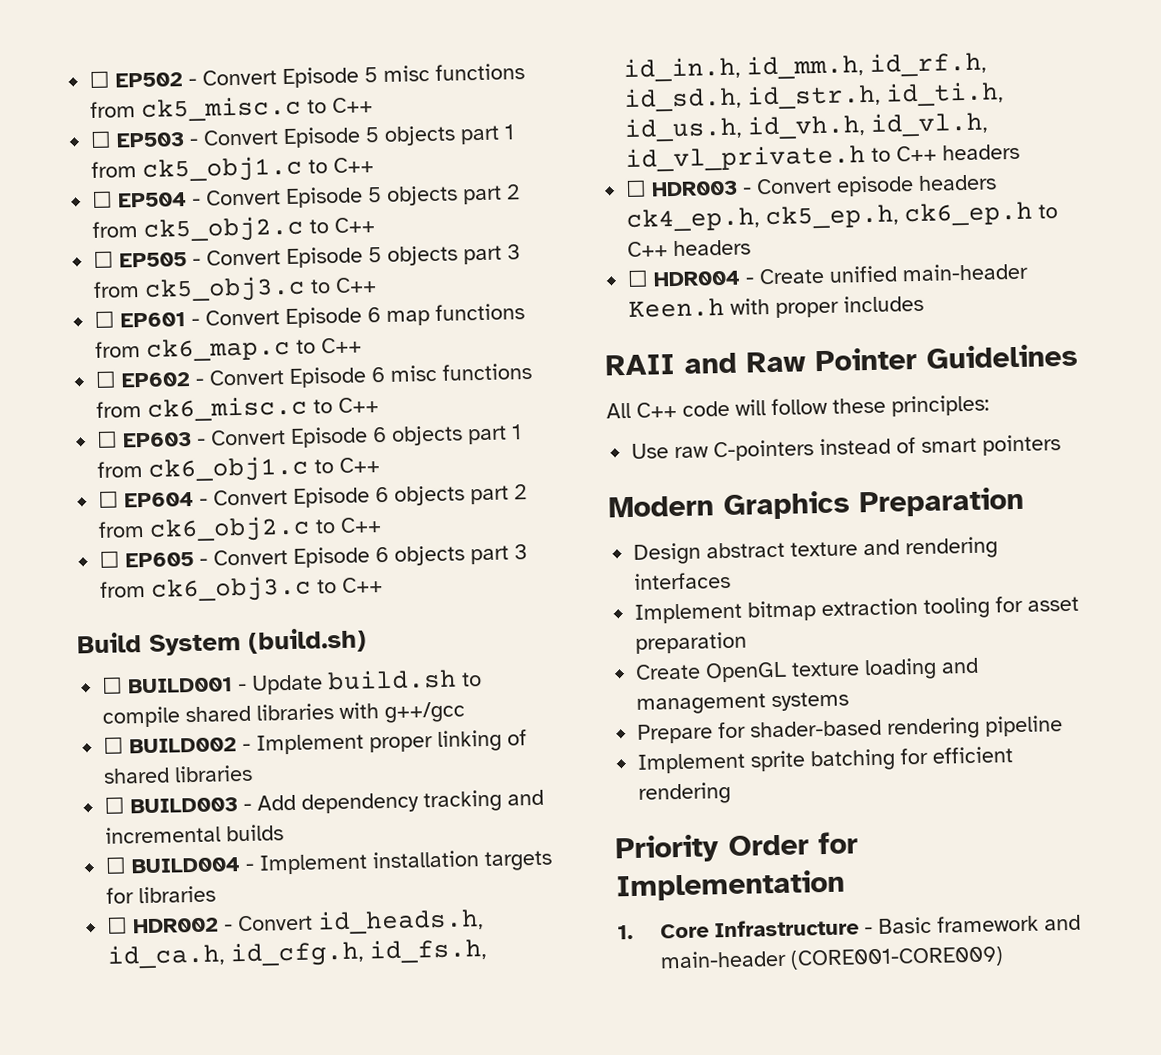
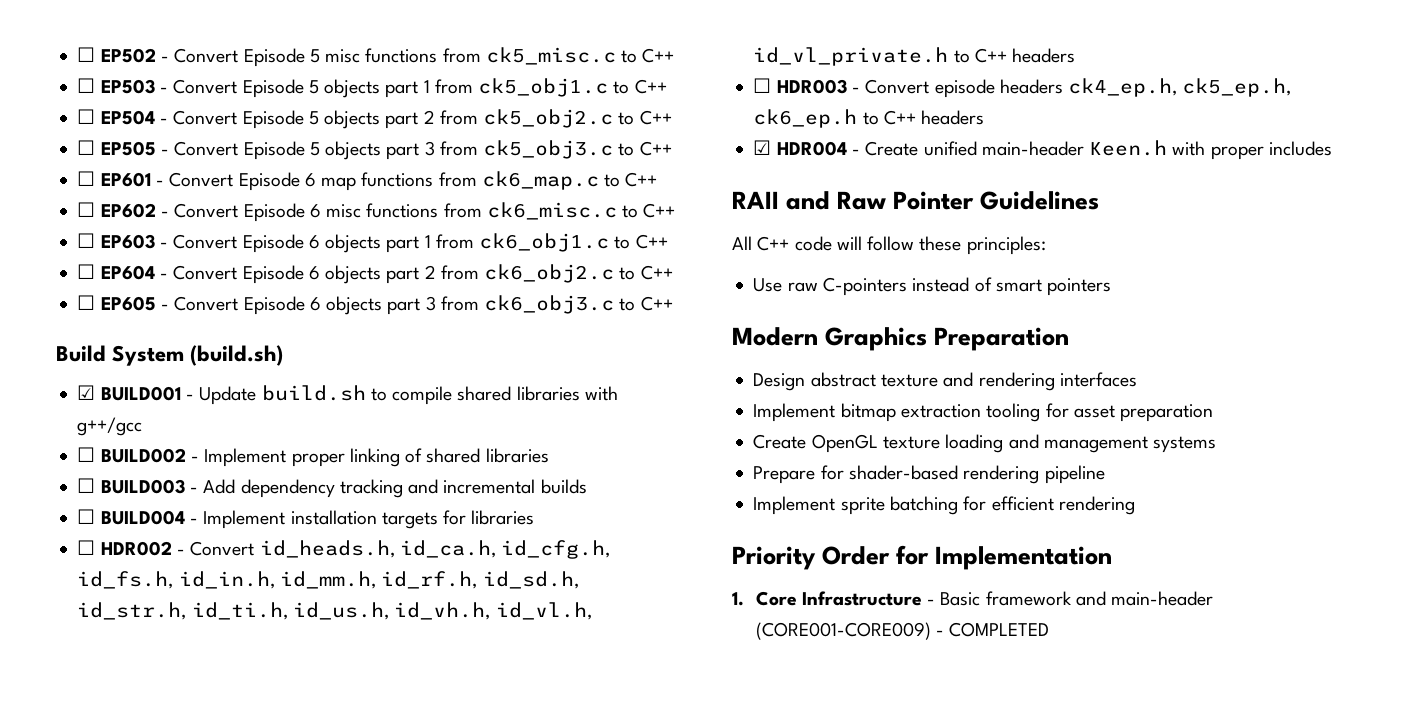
[101,676,124,694] ☐ -> [77,385,96,400] ☑
[627,269,650,287] ☐ -> [753,140,772,155] ☑
(1005, 958) none -> [935,622,1050,637] - COMPLETED

